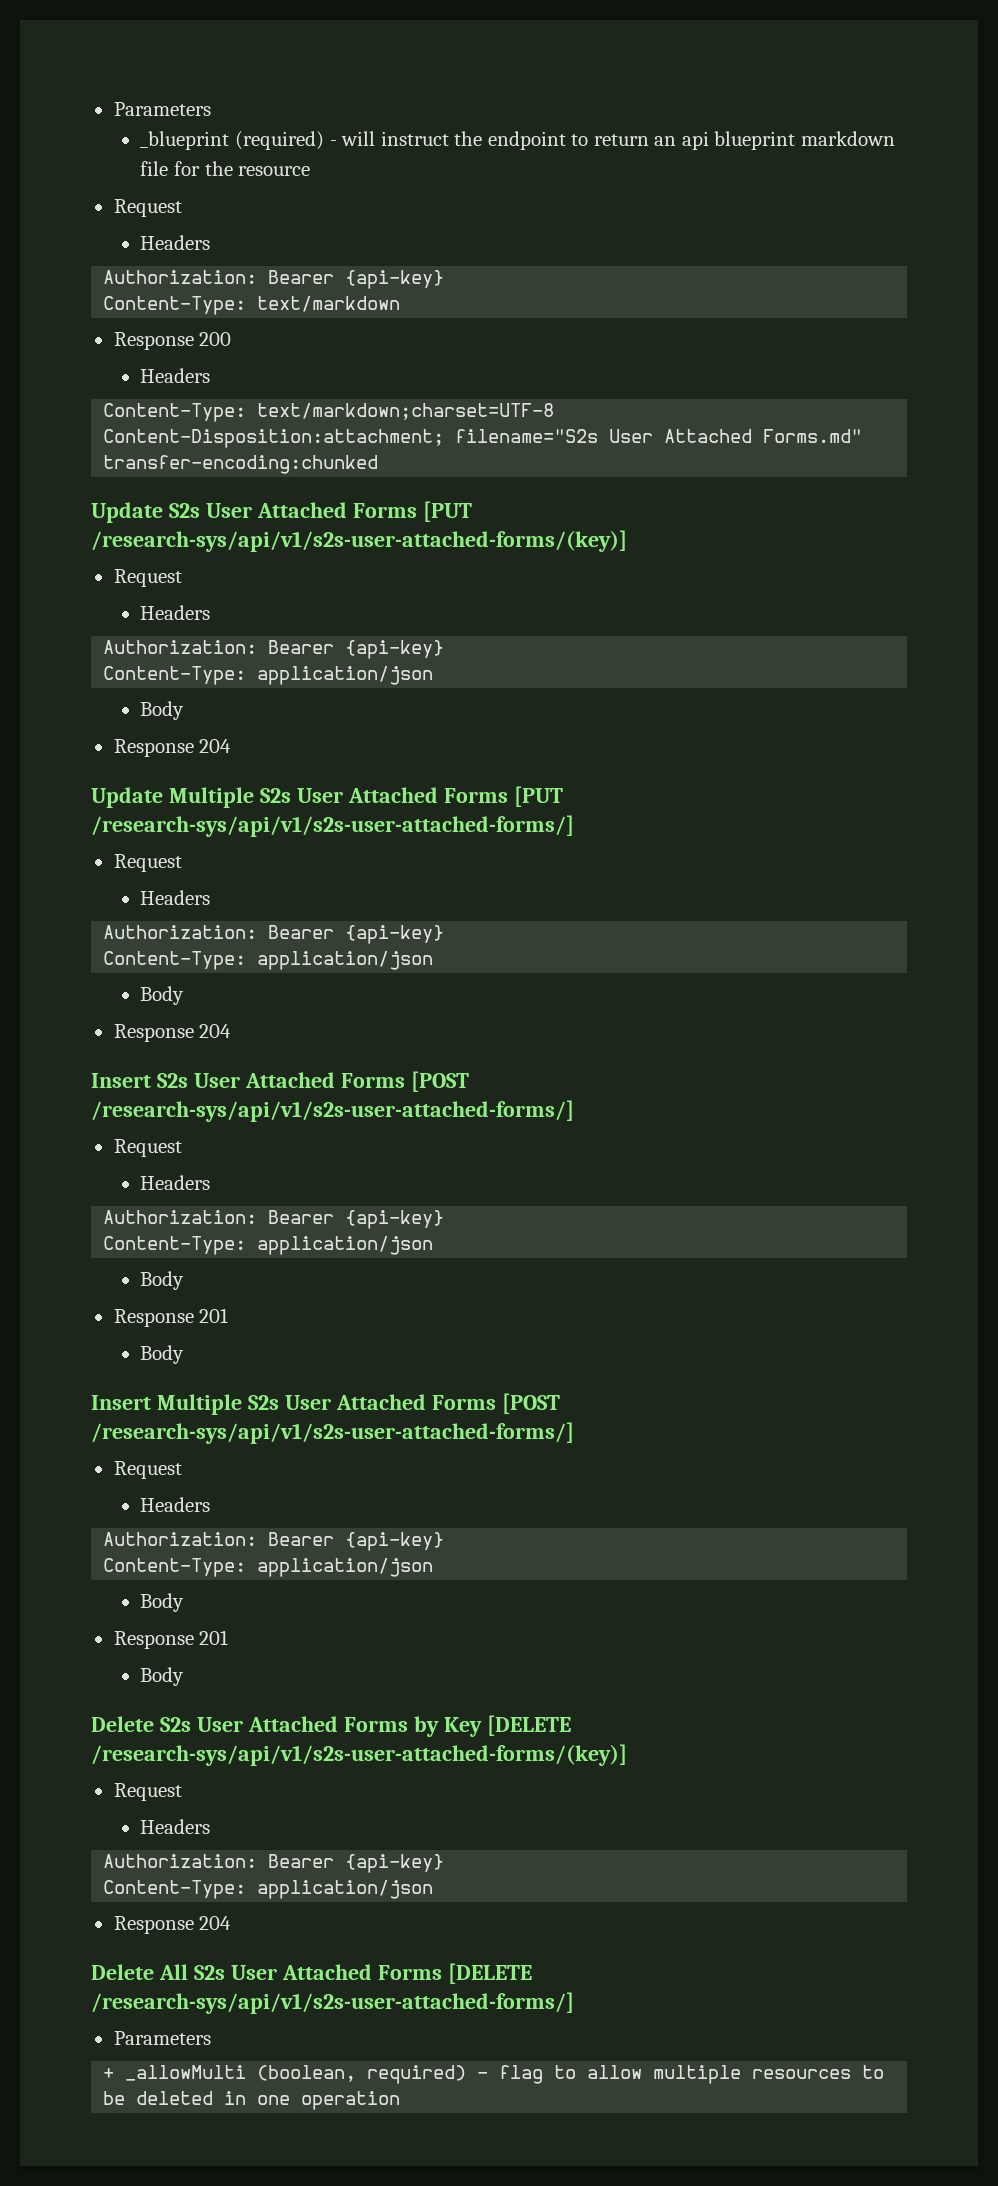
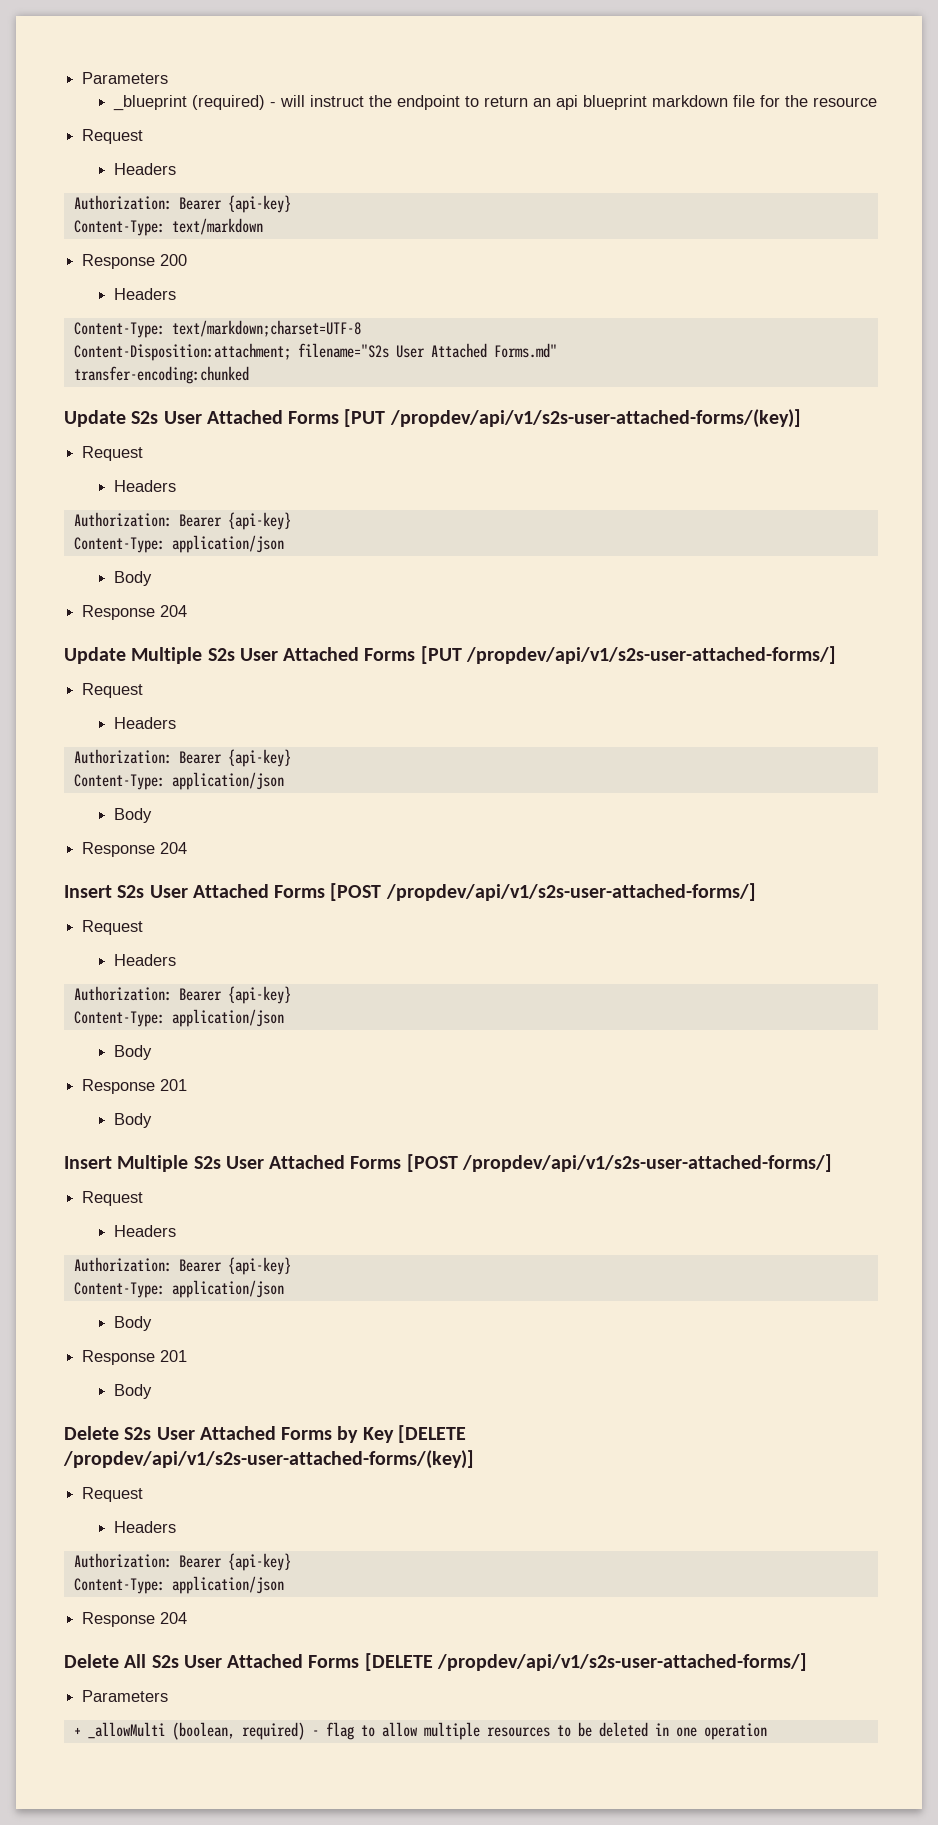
[91,530,627,552] /research-sys/api/v1/s2s-user-attached-forms/(key)] -> [389,409,801,428] /propdev/api/v1/s2s-user-attached-forms/(key)]
[91,815,574,837] /research-sys/api/v1/s2s-user-attached-forms/] -> [465,646,836,664] /propdev/api/v1/s2s-user-attached-forms/]
[91,1100,574,1122] /research-sys/api/v1/s2s-user-attached-forms/] -> [385,883,756,901] /propdev/api/v1/s2s-user-attached-forms/]
[91,1422,574,1444] /research-sys/api/v1/s2s-user-attached-forms/] -> [461,1154,832,1172] /propdev/api/v1/s2s-user-attached-forms/]
[91,1744,627,1766] /research-sys/api/v1/s2s-user-attached-forms/(key)] -> [63,1450,474,1469] /propdev/api/v1/s2s-user-attached-forms/(key)]
[91,1992,574,2014] /research-sys/api/v1/s2s-user-attached-forms/] -> [436,1653,807,1671] /propdev/api/v1/s2s-user-attached-forms/]

